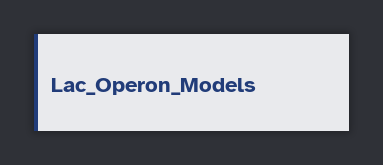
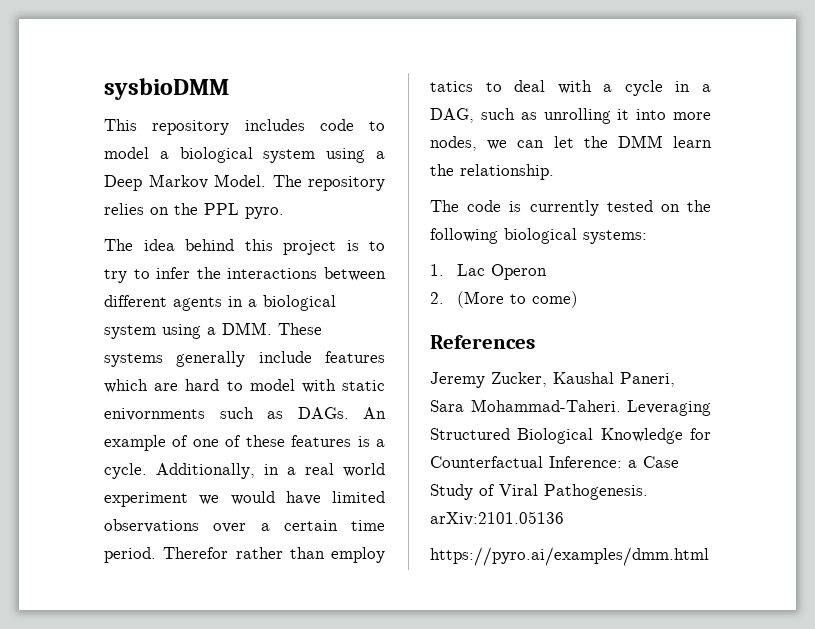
[51,78,256,95] Lac_Operon_Models -> [104,78,229,100] [104,119,385,135] [104,147,386,163] [104,174,385,191] [104,203,284,219] [104,239,385,255] [104,267,386,283] [104,295,336,311] [104,322,322,339] [104,351,385,367] [104,379,385,393] [104,407,386,421] [104,435,385,451] [104,463,385,479] [104,491,385,507] [104,519,385,533] [104,547,385,563] [430,80,711,96] [430,108,711,124] [430,135,712,151] [430,164,554,180] [430,200,711,216] [430,228,647,244] [430,264,547,280] [430,291,578,308] [430,335,535,349] [430,372,675,388] [430,399,711,416] [430,428,711,444] [430,456,679,468] [430,484,648,500] [430,511,564,526] [430,547,709,566] sysbioDMM // This repository includes code to model a biological system using a Deep Markov Model. The repository relies on the PPL pyro. // The idea behind this project is to try to infer the interactions between different agents in a biological system using a DMM. These systems generally include features which are hard to model with static enivornments such as DAGs. An example of one of these features is a cycle. Additionally, in a real world experiment we would have limited observations over a certain time period. Therefor rather than employ tatics to deal with a cycle in a DAG, such as unrolling it into more nodes, we can let the DMM learn the relationship. // The code is currently tested on the following biological systems: // 1. Lac Operon // 2. (More to come) // References // Jeremy Zucker, Kaushal Paneri, Sara Mohammad-Taheri. Leveraging Structured Biological Knowledge for Counterfactual Inference: a Case Study of Viral Pathogenesis. arXiv:2101.05136 // https://pyro.ai/examples/dmm.html

